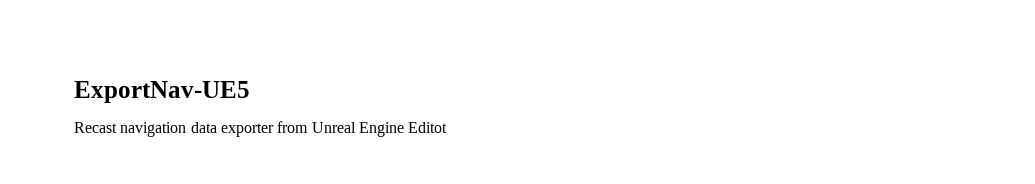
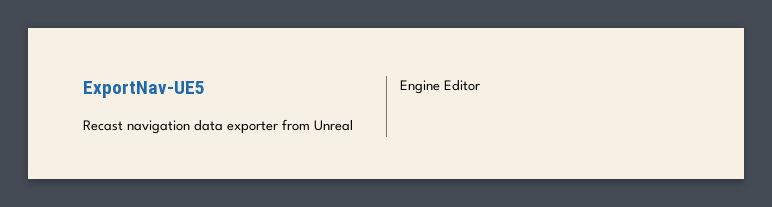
[408,122,448,133] Editot -> [444,80,480,91] Editor

